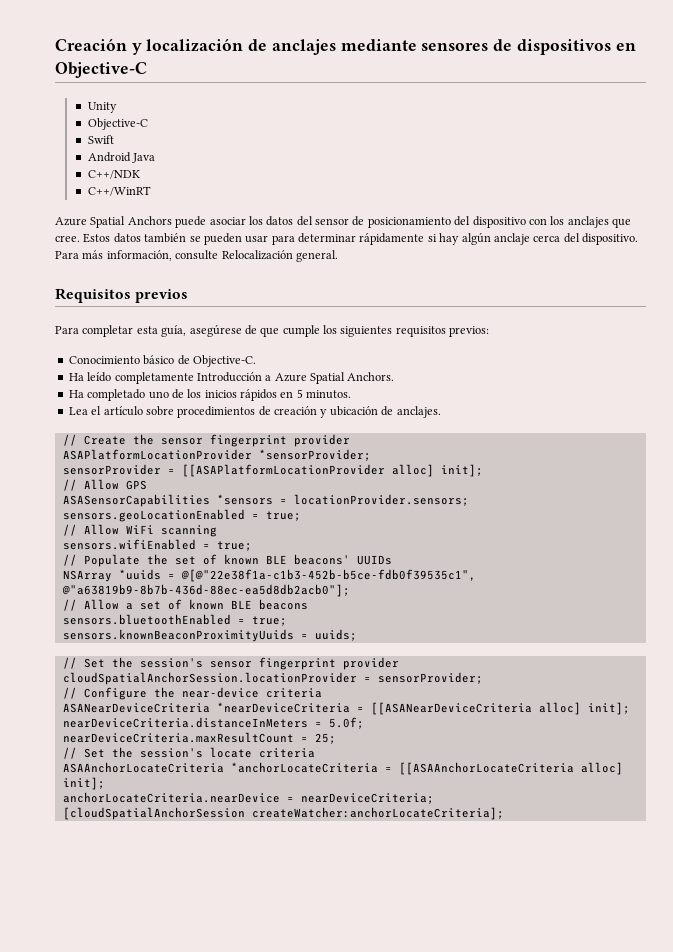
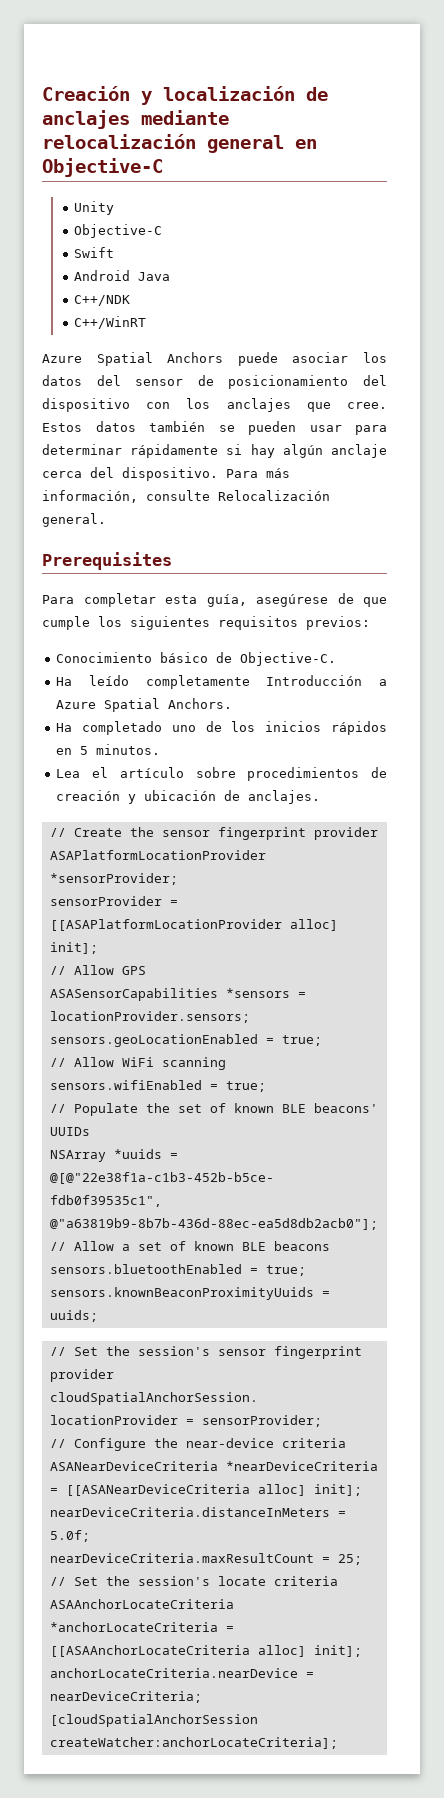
[421,39,611,55] sensores de dispositivos -> [42,134,284,153] relocalización general
[55,288,189,303] Requisitos previos -> [42,552,172,570] Prerequisites

